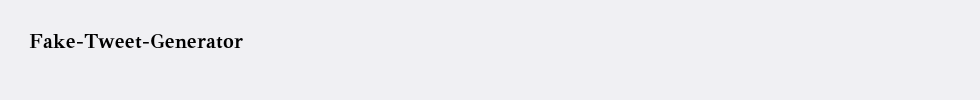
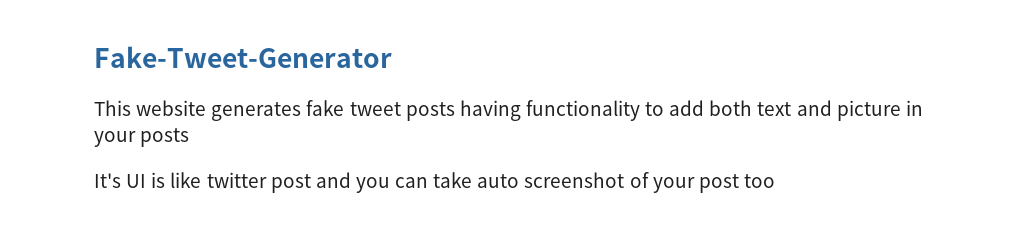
(243, 41) none -> [94,100,923,121] [94,128,190,147] [94,172,775,193] // This website generates fake tweet posts having functionality to add both text and picture in your posts // It's UI is like twitter post and you can take auto screenshot of your post too

